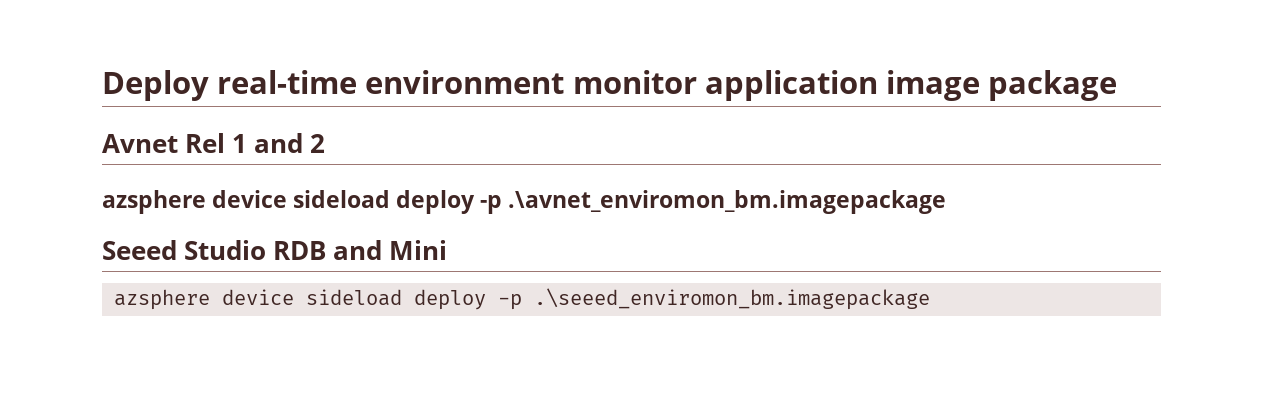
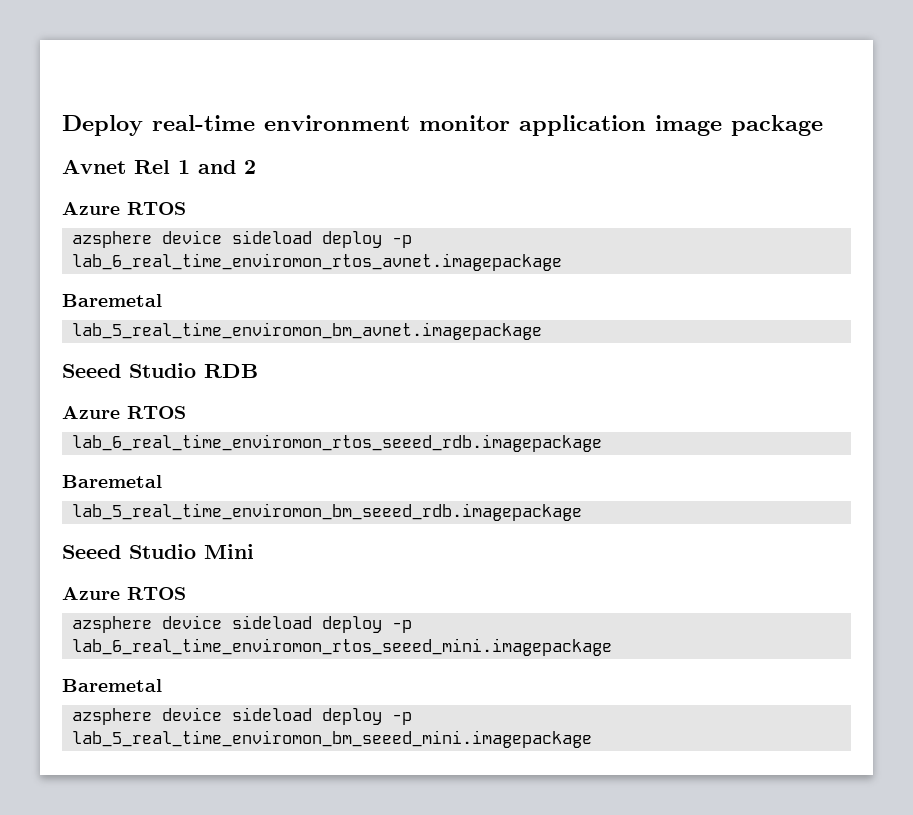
[102,190,947,214] [102,240,448,260] [113,288,930,310] azsphere device sideload deploy -p .\avnet_enviromon_bm.imagepackage // Seeed Studio RDB and Mini // azsphere device sideload deploy -p .\seeed_enviromon_bm.imagepackage -> [62,202,186,215] [71,230,412,248] [71,253,562,271] [62,294,162,307] [71,322,542,340] [62,363,258,378] [62,406,186,419] [71,434,602,452] [62,475,162,488] [71,503,582,521] [62,544,254,559] [62,587,186,600] [71,615,412,633] [71,638,612,656] [62,679,162,692] [71,707,412,725] [71,730,592,748] Azure RTOS // azsphere device sideload deploy -p lab_6_real_time_enviromon_rtos_avnet.imagepackage // Baremetal // lab_5_real_time_enviromon_bm_avnet.imagepackage // Seeed Studio RDB // Azure RTOS // lab_6_real_time_enviromon_rtos_seeed_rdb.imagepackage // Baremetal // lab_5_real_time_enviromon_bm_seeed_rdb.imagepackage // Seeed Studio Mini // Azure RTOS // azsphere device sideload deploy -p lab_6_real_time_enviromon_rtos_seeed_mini.imagepackage // Baremetal // azsphere device sideload deploy -p lab_5_real_time_enviromon_bm_seeed_mini.imagepackage

